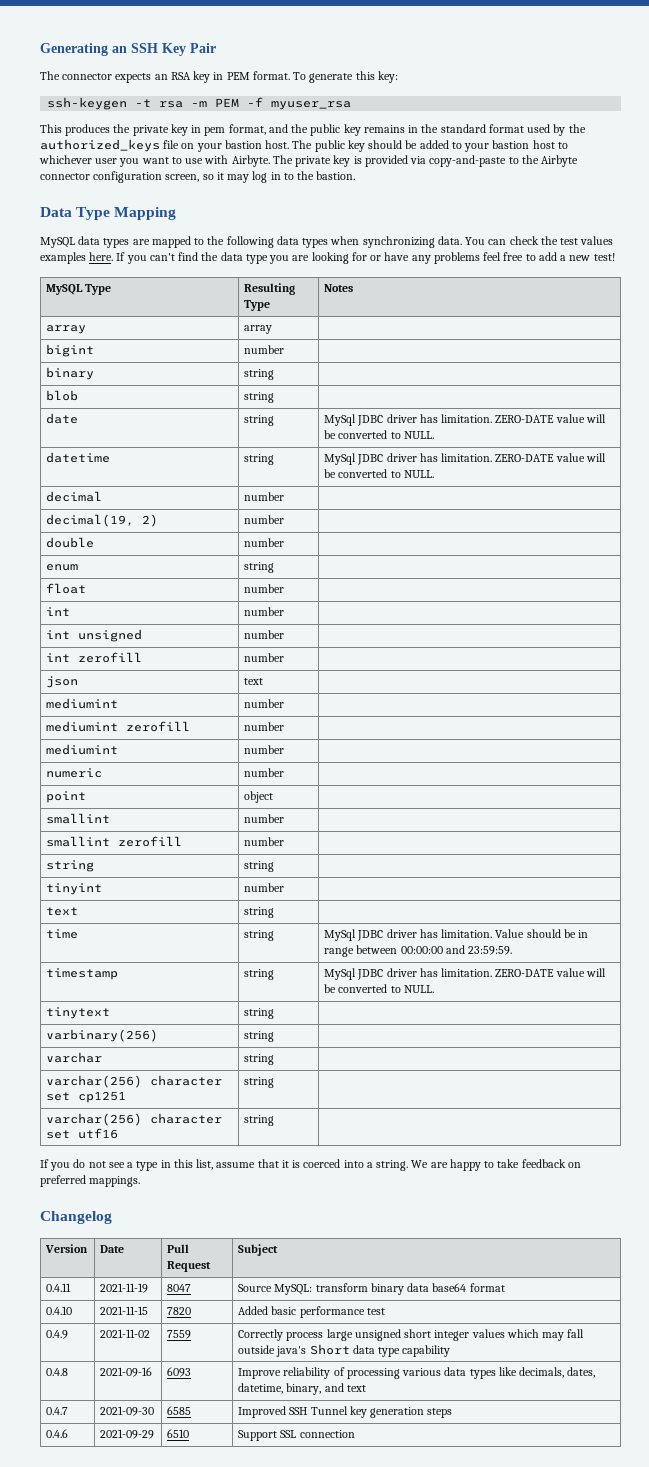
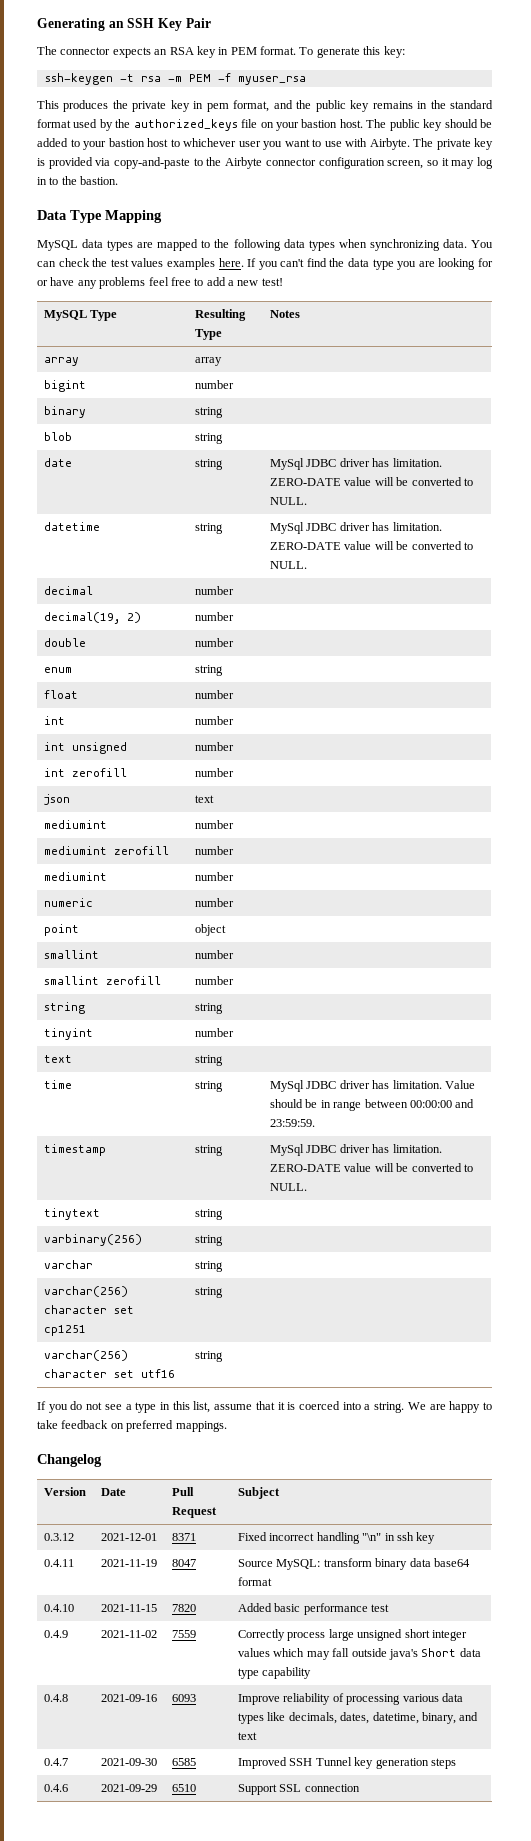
(279, 1250) none -> [44,1533,75,1541] [101,1533,158,1541] [172,1533,197,1541] [238,1532,436,1544] // 0.3.12 | 2021-12-01 | 8371 | Fixed incorrect handling "\n" in ssh key

